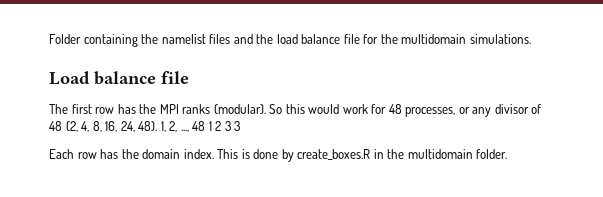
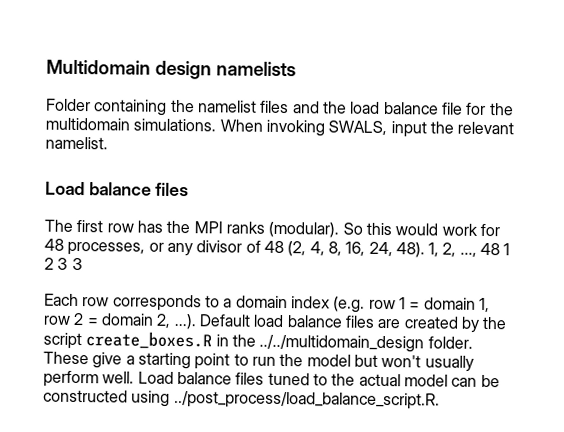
(49, 39) none -> [46,59,296,80] Multidomain design namelists //
[49,71,189,85] // Load balance file -> [219,119,515,138] [45,136,108,150] [45,181,190,197] When invoking SWALS, input the relevant namelist. // Load balance files
[100,149,508,162] has the domain index. This is done by create_boxes.R in the multidomain folder. -> [112,294,490,313] [43,312,508,333] [43,331,473,353] [43,351,474,372] [43,370,500,388] [43,389,440,410] corresponds to a domain index (e.g. row 1 = domain 1, row 2 = domain 2, ...). Default load balance files are created by the script create_boxes.R in the ../../multidomain_design folder. These give a starting point to run the model but won't usually perform well. Load balance files tuned to the actual model can be constructed using ../post_process/load_balance_script.R.

